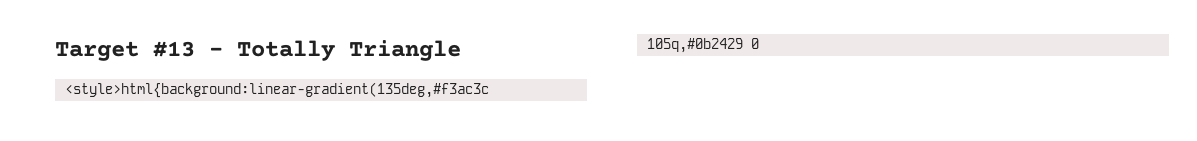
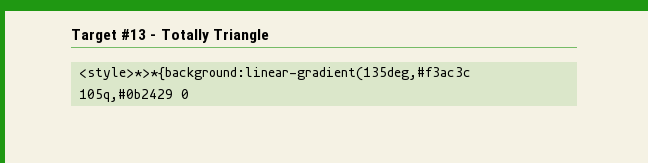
[65,82,490,98] <style>html{background:linear-gradient(135deg,#f3ac3c -> [79,67,472,81] <style>*>*{background:linear-gradient(135deg,#f3ac3c

